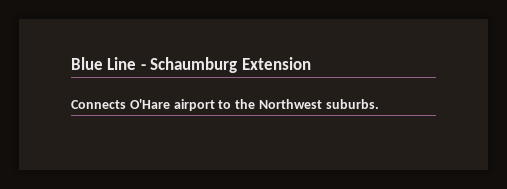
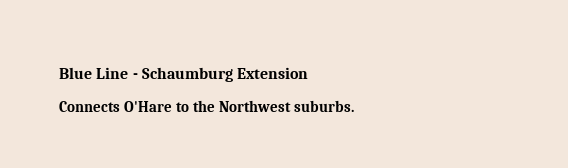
[173,99,215,111] airport -> (172, 106) none

